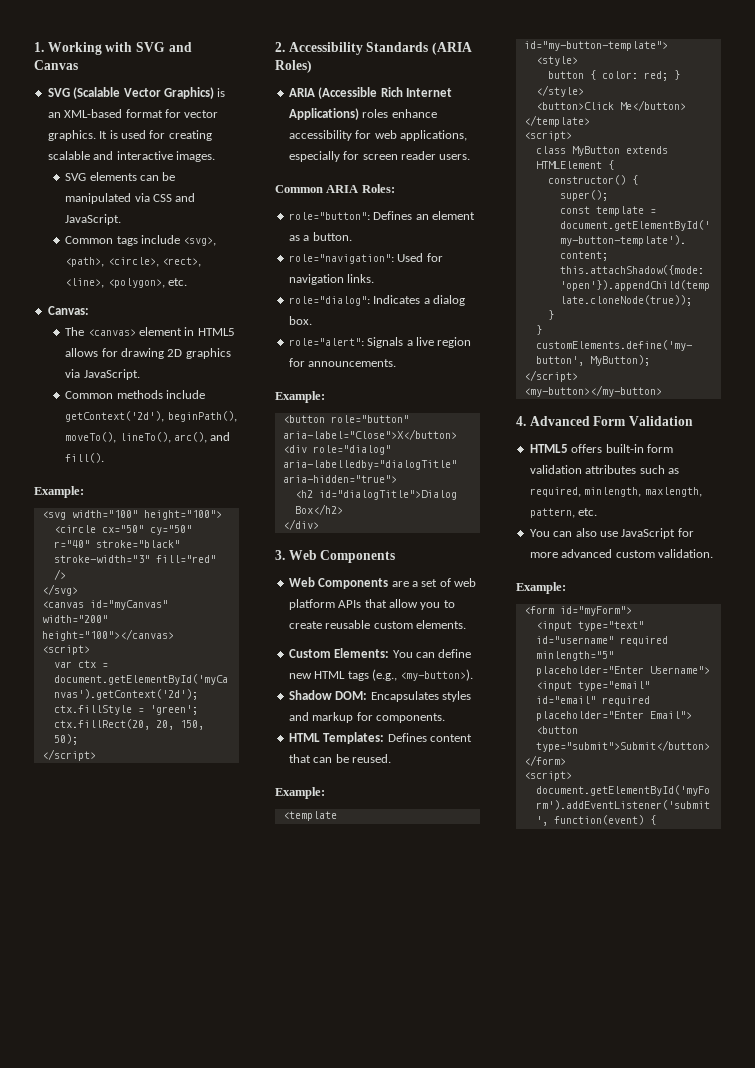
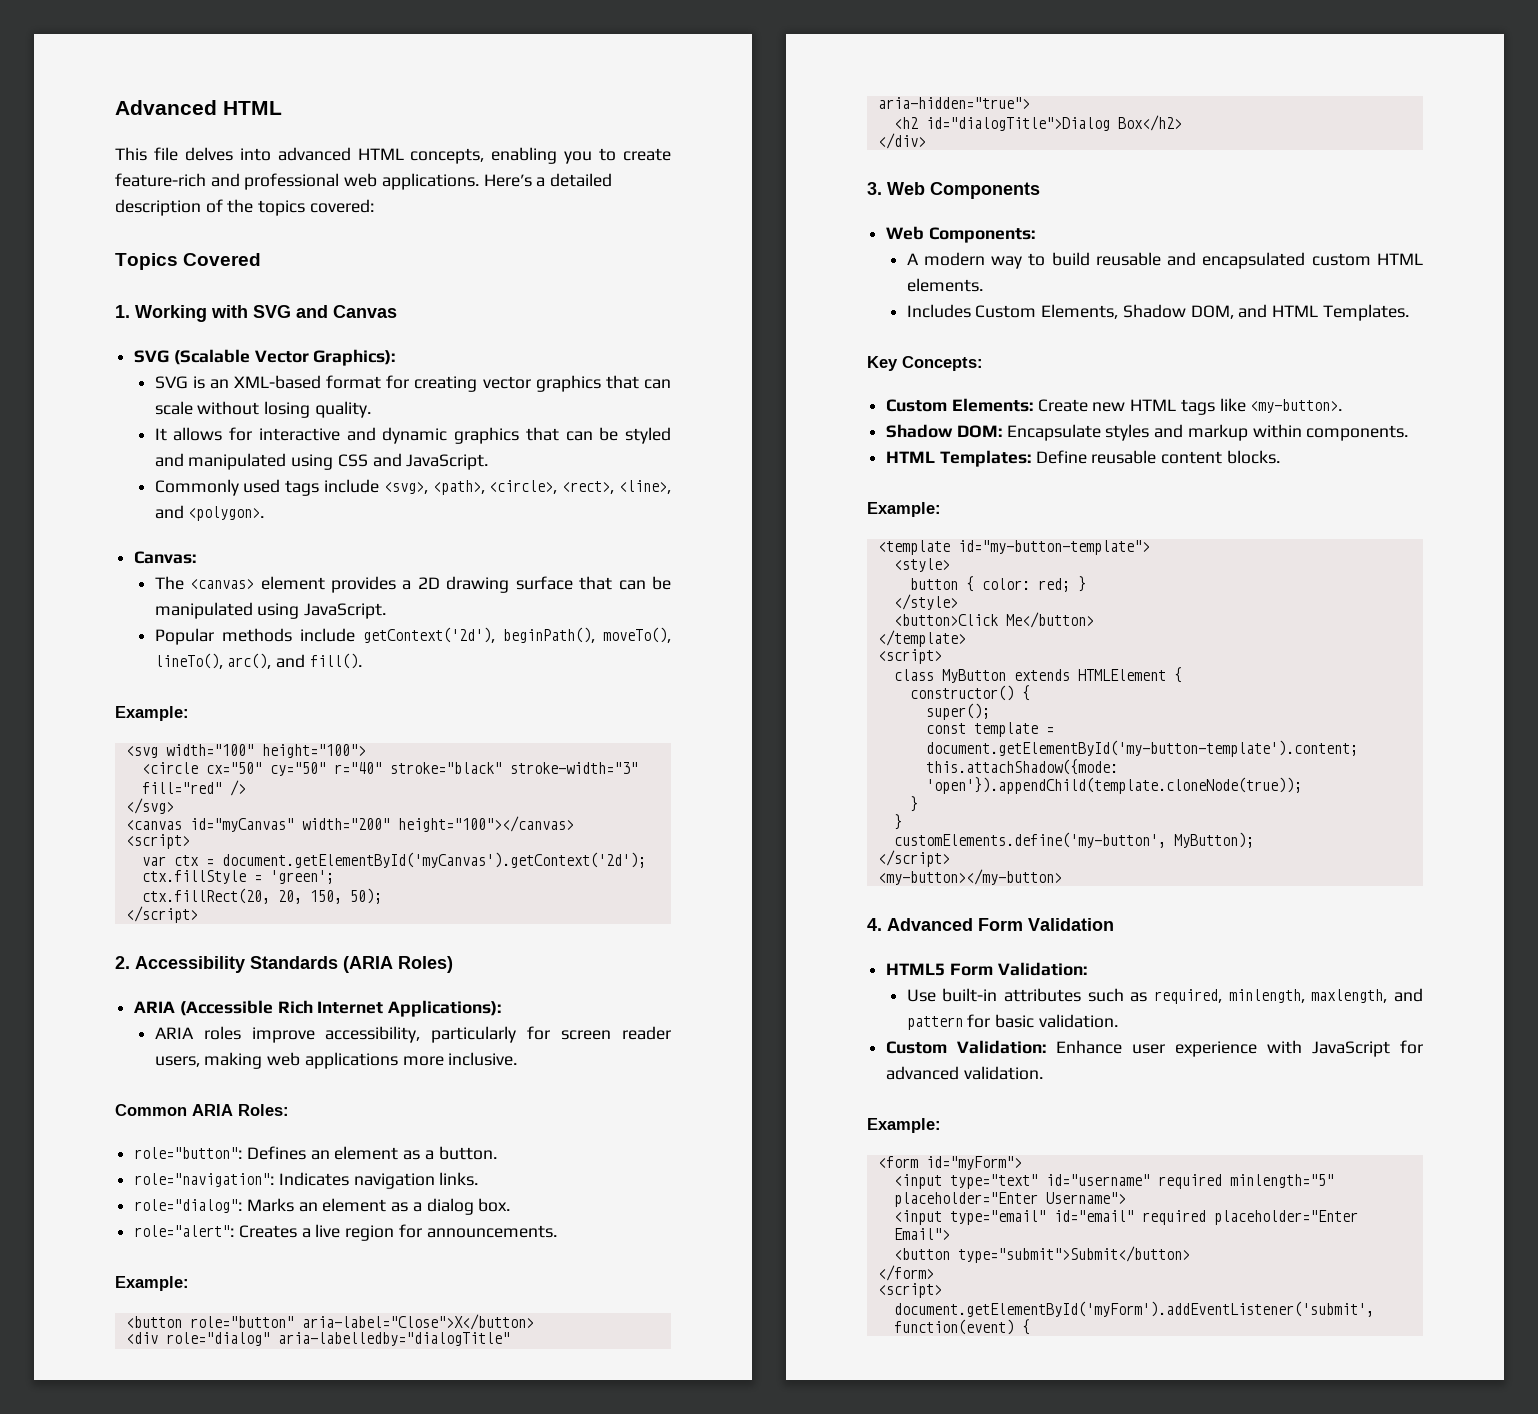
(34, 47) none -> [115,100,282,115] [115,147,671,164] [115,173,613,190] [115,199,374,216] [115,253,262,270] Advanced HTML // This file delves into advanced HTML concepts, enabling you to create feature-rich and professional web applications. Here’s a detailed description of the topics covered: // Topics Covered //
[163,87,214,99] Graphics) -> [313,349,396,366] [154,376,188,389] Graphics): // SVG
[184,110,219,118] [47,130,212,141] [47,151,215,162] [65,172,176,181] [65,193,150,204] vector graphics. It is used for creating scalable and interactive images. // SVG elements can be manipulated via -> [414,375,671,392] [154,401,371,418] [154,427,671,444] [154,453,334,470] creating vector graphics that can scale without losing quality. // It allows for interactive and dynamic graphics that can be styled and manipulated using
[65,236,114,244] Common -> [154,479,281,496] Commonly used
[107,278,188,288] <polygon>, etc. -> [154,505,265,521] and <polygon>.
[184,327,235,336] [65,348,231,359] [65,369,140,380] [65,391,114,399] in HTML5 allows for drawing 2D graphics via JavaScript. // Common -> [330,576,671,593] [154,602,387,619] [154,628,214,645] provides a 2D drawing surface that can be manipulated using JavaScript. // Popular
[288,108,437,120] [288,130,467,141] [288,151,471,162] Applications) roles enhance accessibility for web applications, especially for screen reader users. -> [388,1000,502,1017] [154,1026,671,1043] [154,1052,518,1069] Applications): // ARIA roles improve accessibility, particularly for screen reader users, making web applications more inclusive.
[397,253,443,262] Used for -> [278,1172,349,1186] Indicates
[373,295,421,304] Indicates -> [246,1198,409,1212] Marks an element as
[367,337,404,348] Signals -> [238,1225,297,1238] Creates
[318,578,476,589] [288,599,455,610] [288,620,466,629] Components are a set of web platform APIs that allow you to create reusable custom elements. -> [928,227,1035,243] [906,252,1423,269] [906,278,983,292] [906,304,1409,321] [867,356,983,371] Components: // A modern way to build reusable and encapsulated custom HTML elements. // Includes Custom Elements, Shadow DOM, and HTML Templates. // Key Concepts:
[392,649,472,658] You can define -> [1037,399,1088,412] Create
[371,669,474,681] (e.g., <my-button>). -> [1219,398,1343,413] like <my-button>.
[370,691,439,702] Encapsulates -> [1006,424,1101,441] Encapsulate
[356,712,373,721] for -> [1252,424,1302,438] within
[387,733,472,742] [288,754,391,763] Defines content that can be reused. -> [1035,450,1280,464] Define reusable content blocks.
[571,444,673,453] [529,465,582,474] offers built-in form validation -> [949,962,1087,976] [906,988,998,1002] Form Validation: // Use built-in
[529,508,598,518] [529,528,694,539] [529,549,655,558] pattern, etc. // You can also use JavaScript for more advanced custom -> [1394,988,1423,1002] [906,1014,1118,1030] [886,1040,1423,1057] [886,1066,960,1080] and pattern for basic validation. // Custom Validation: Enhance user experience with JavaScript for advanced

